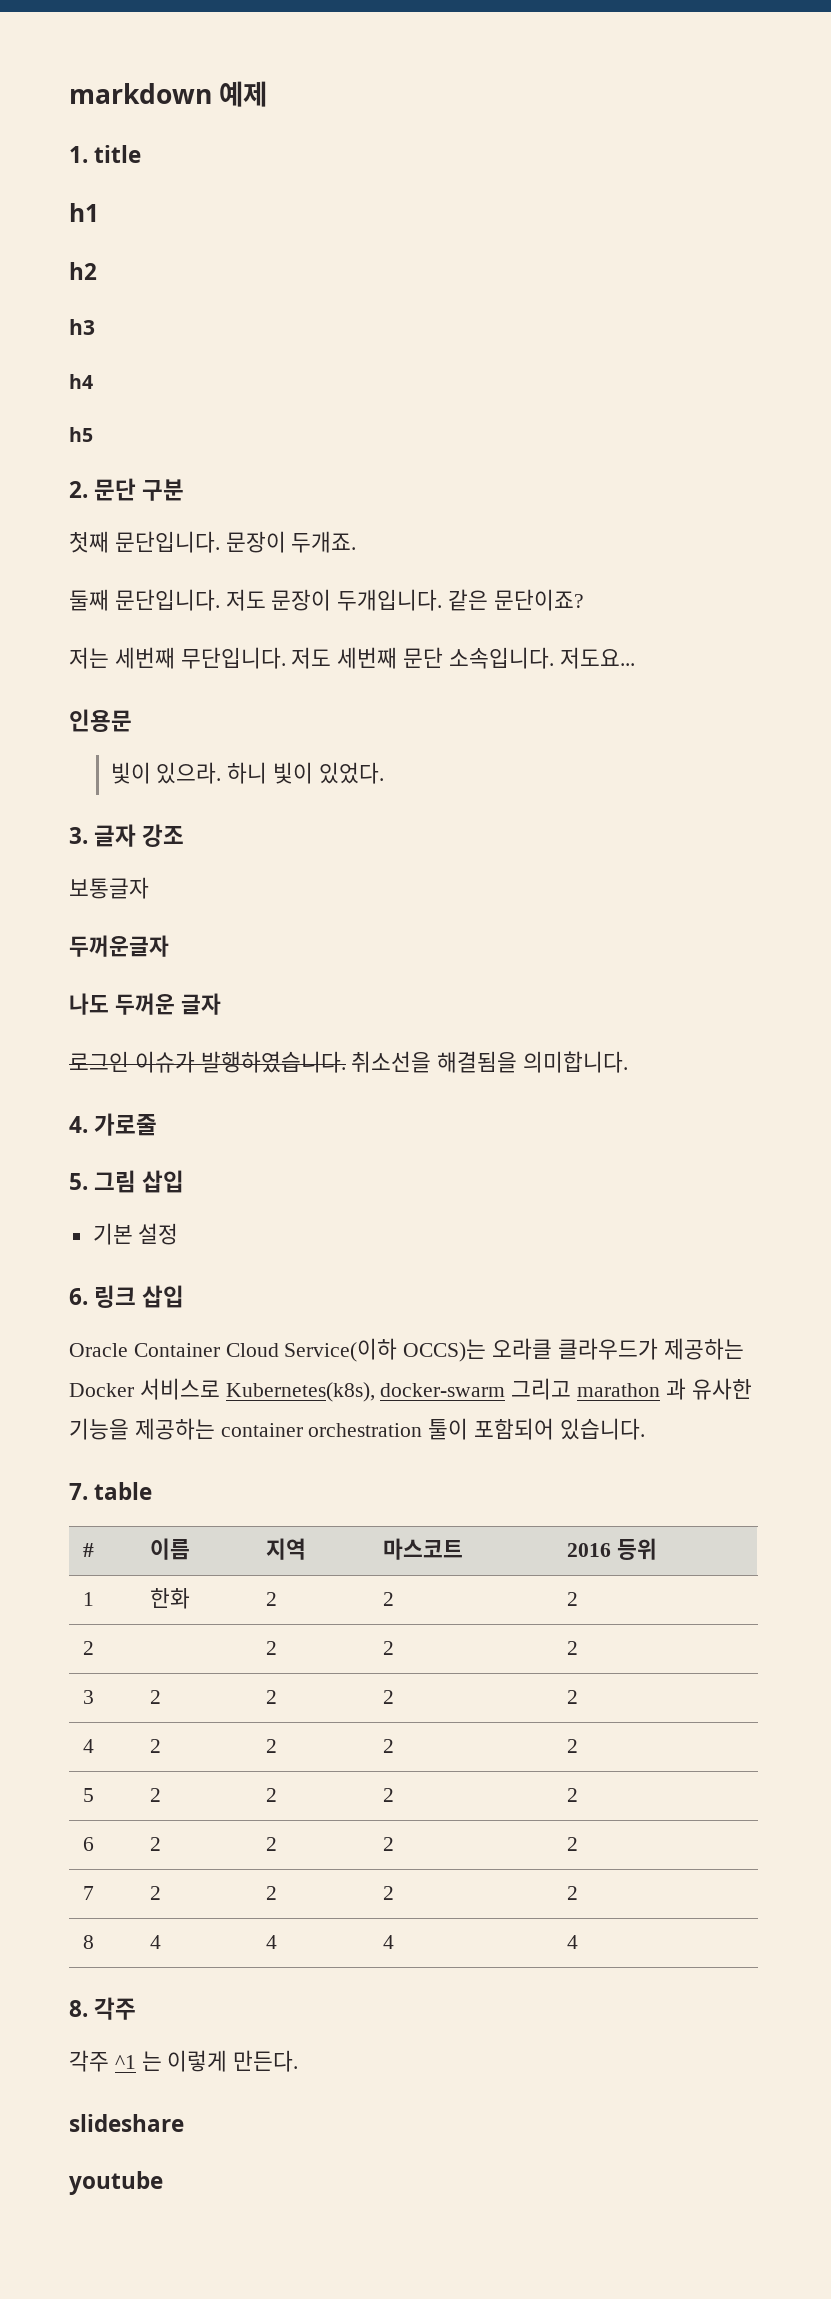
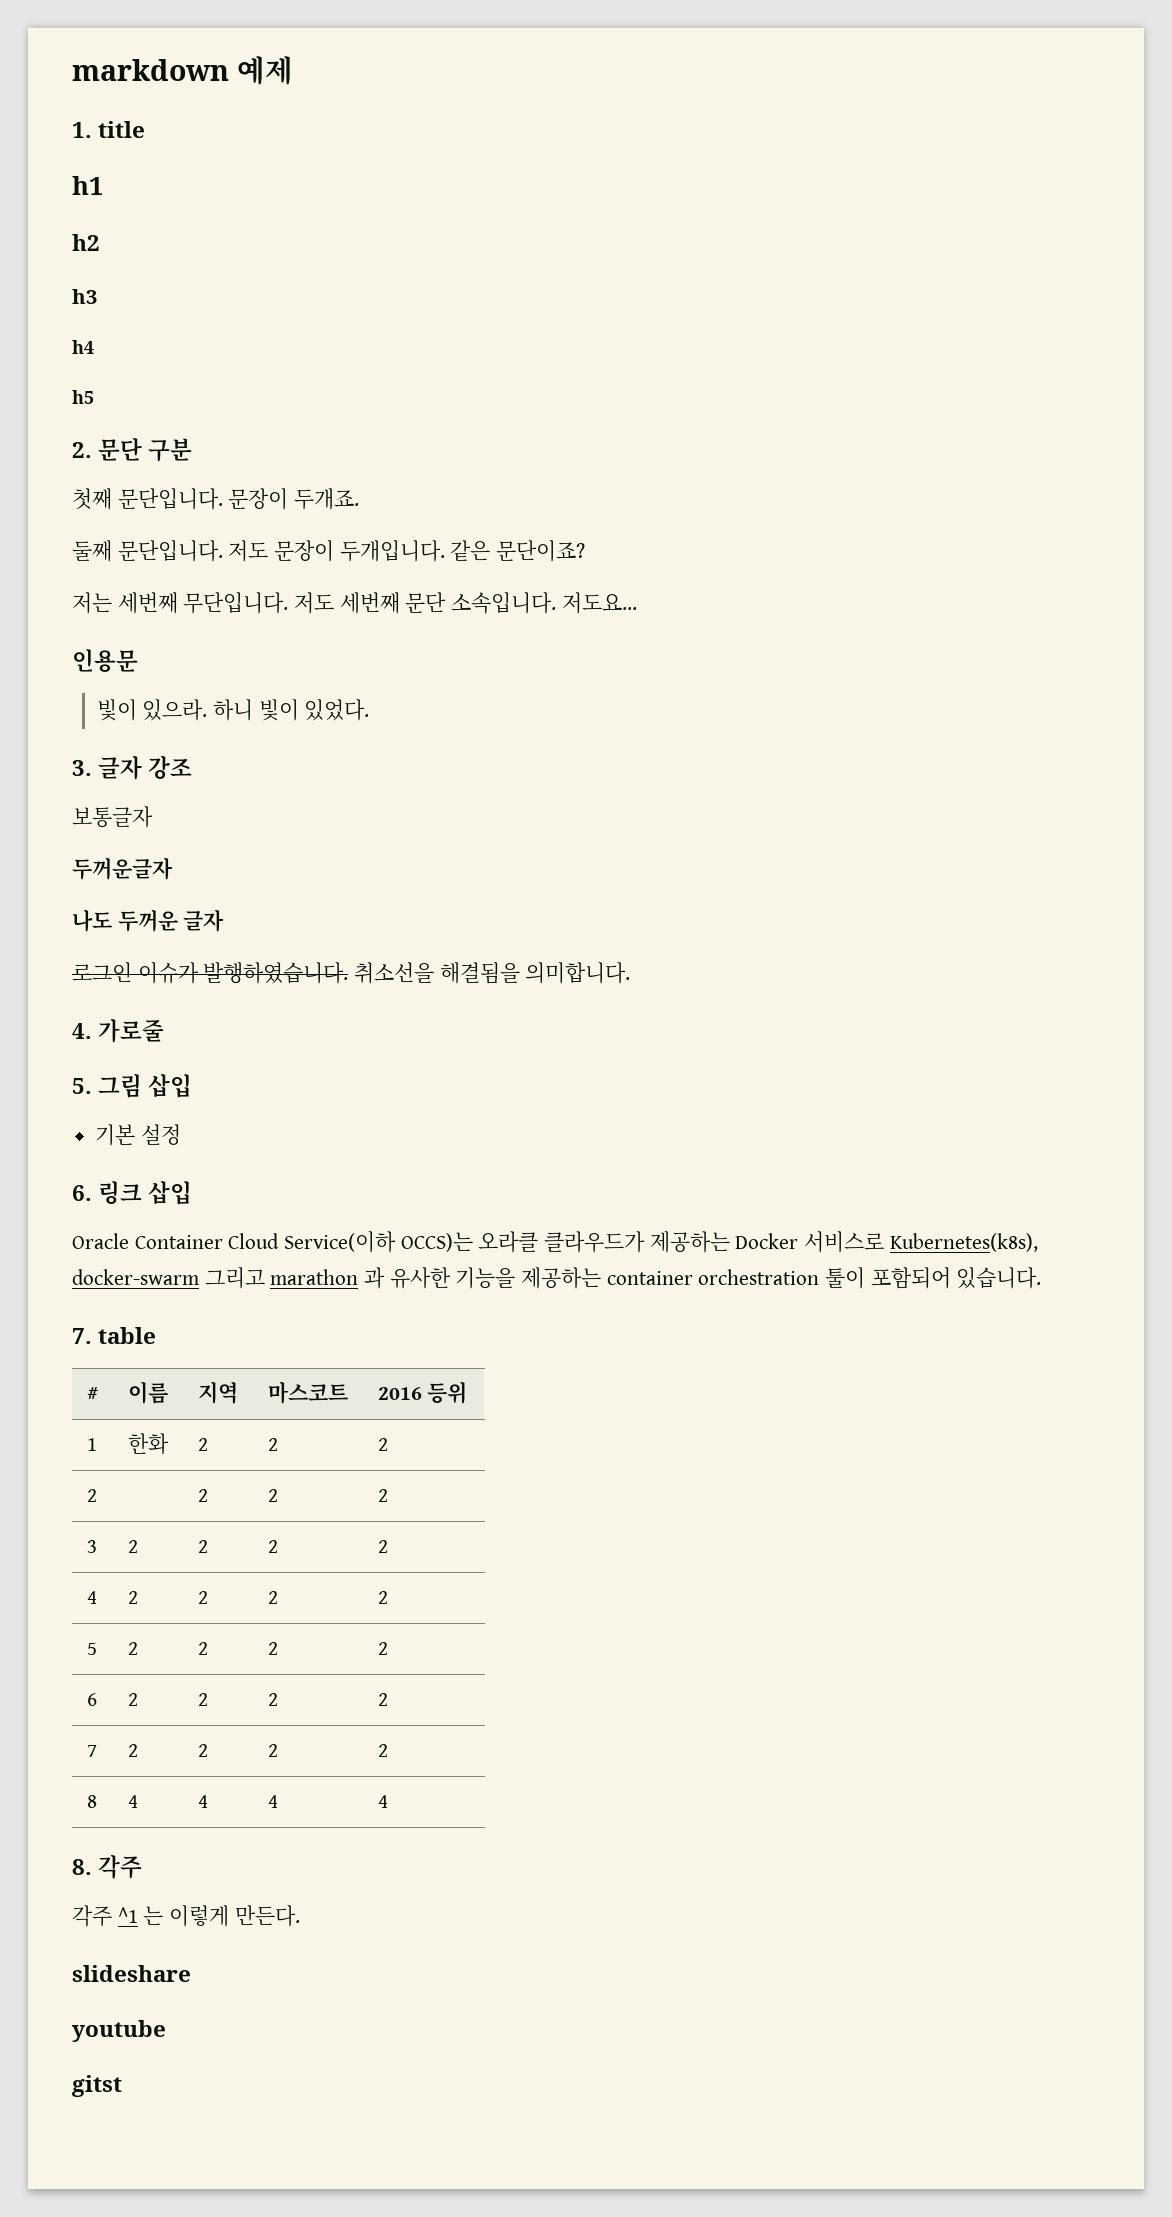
(163, 2183) none -> [72,2075,122,2097] // gitst

